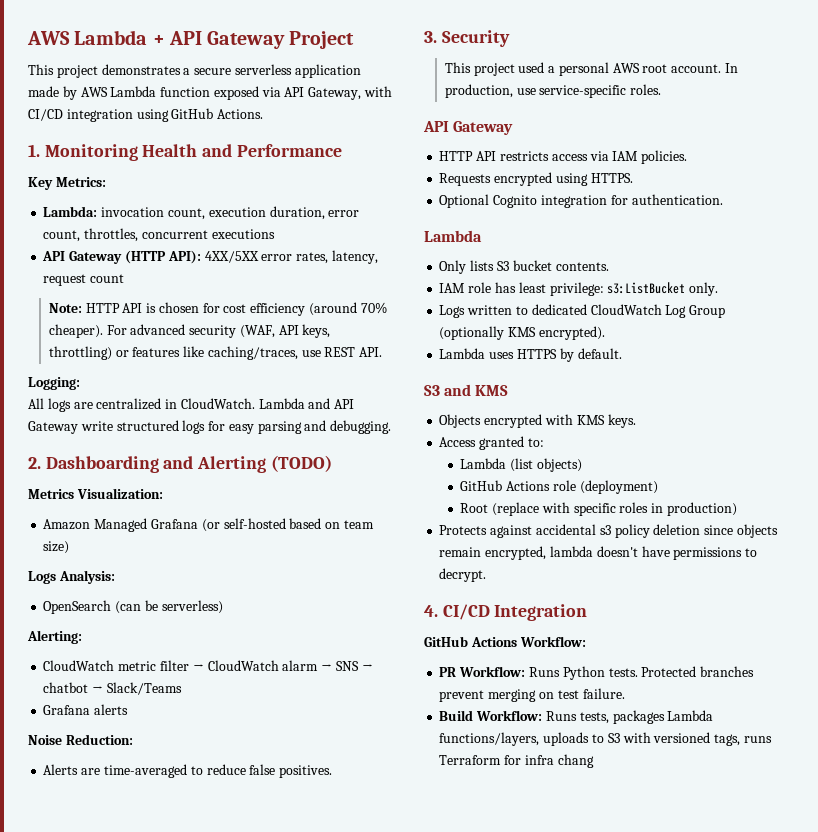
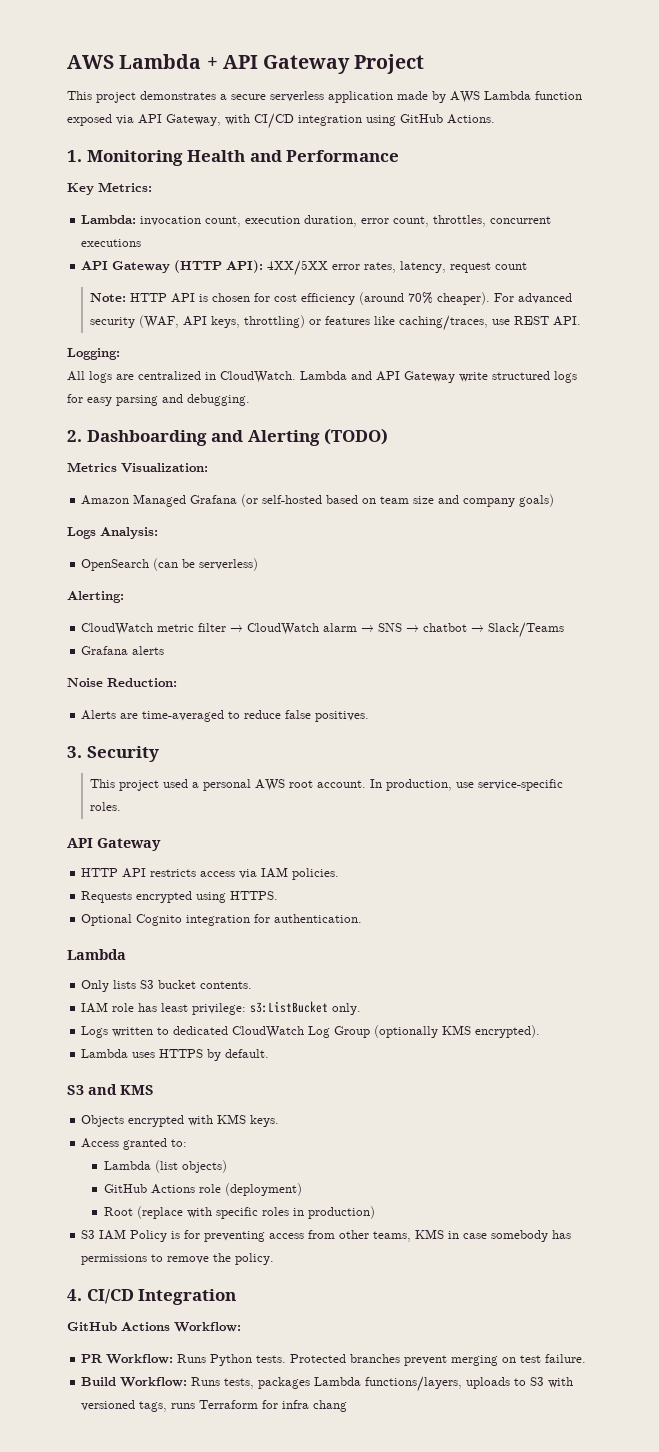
[43,541,70,554] size) -> [413,494,555,507] size and company goals)
[439,524,778,538] [439,546,758,560] [439,568,487,582] Protects against accidental s3 policy deletion since objects remain encrypted, lambda doesn't have permissions to decrypt. -> [81,1229,572,1242] [81,1253,275,1265] S3 IAM Policy is for preventing access from other teams, KMS in case somebody has permissions to remove the policy.

